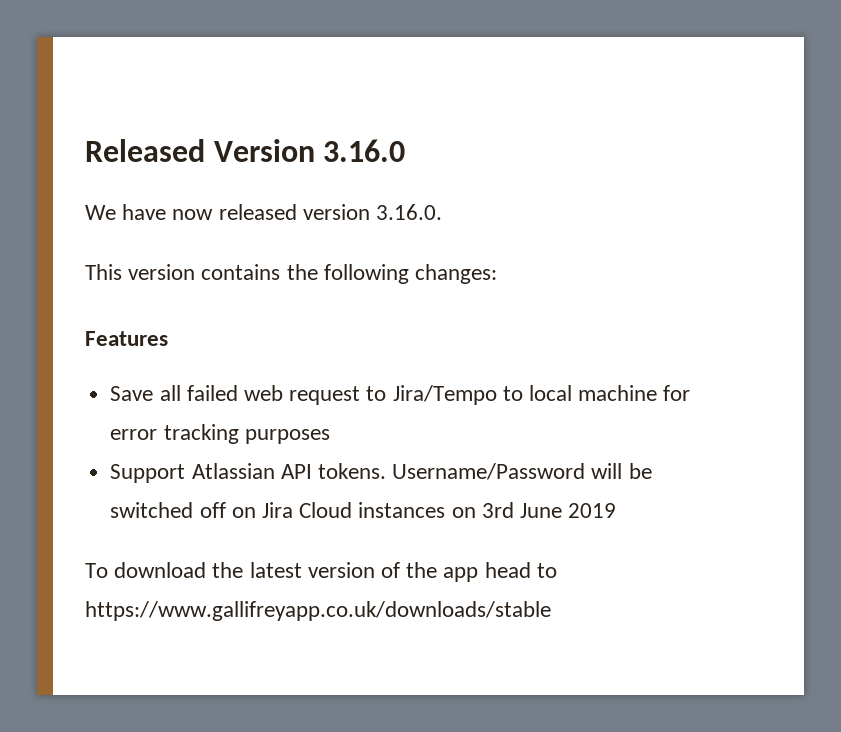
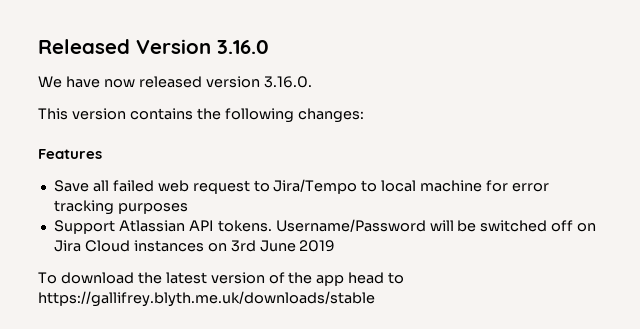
[85,601,551,621] https://www.gallifreyapp.co.uk/downloads/stable -> [38,291,375,307] https://gallifrey.blyth.me.uk/downloads/stable

